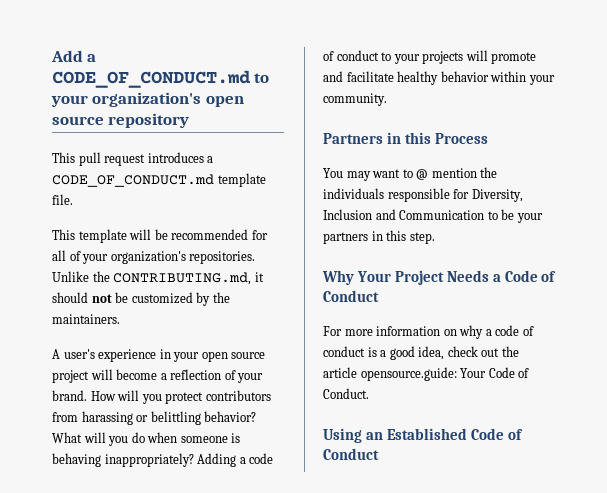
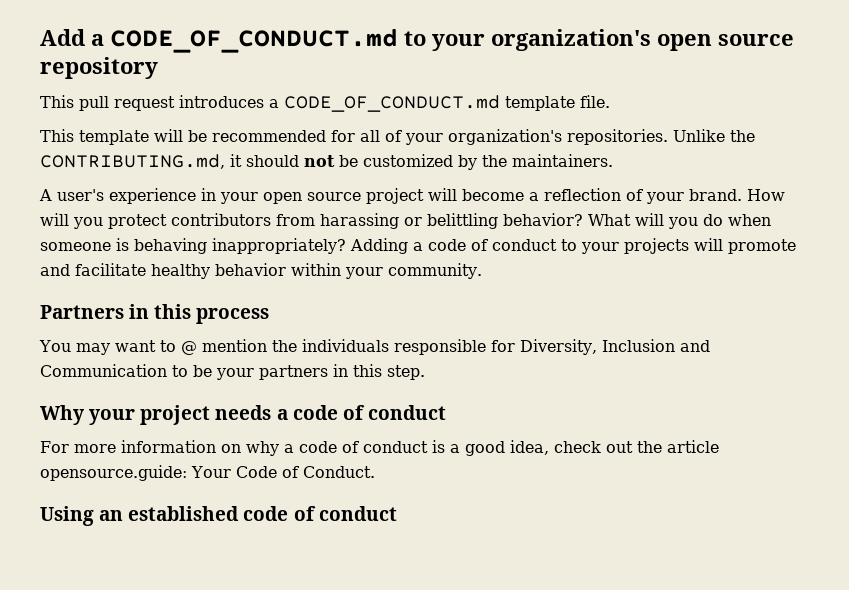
[434,133,488,144] Process -> [196,308,270,324] process
[356,270,557,285] [323,290,379,302] Your Project Needs a Code of Conduct -> [89,405,446,425] your project needs a code of conduct
[386,428,523,440] [323,448,379,460] Established Code of Conduct -> [128,506,397,521] established code of conduct

